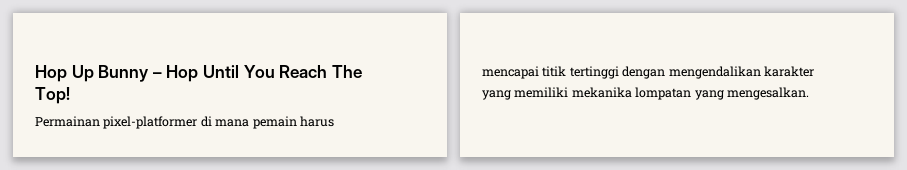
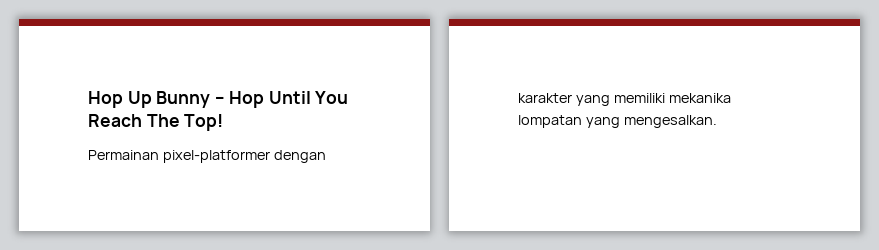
[200,116,334,129] [482,66,761,79] di mana pemain harus mencapai titik tertinggi dengan mengendalikan -> [273,150,326,163] dengan

